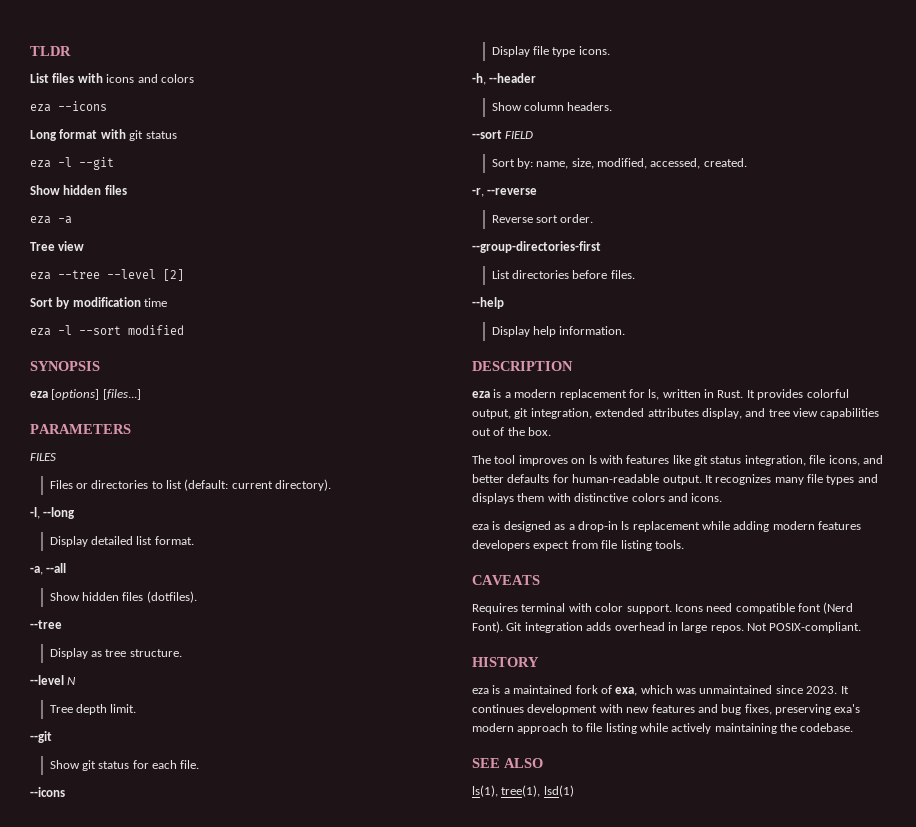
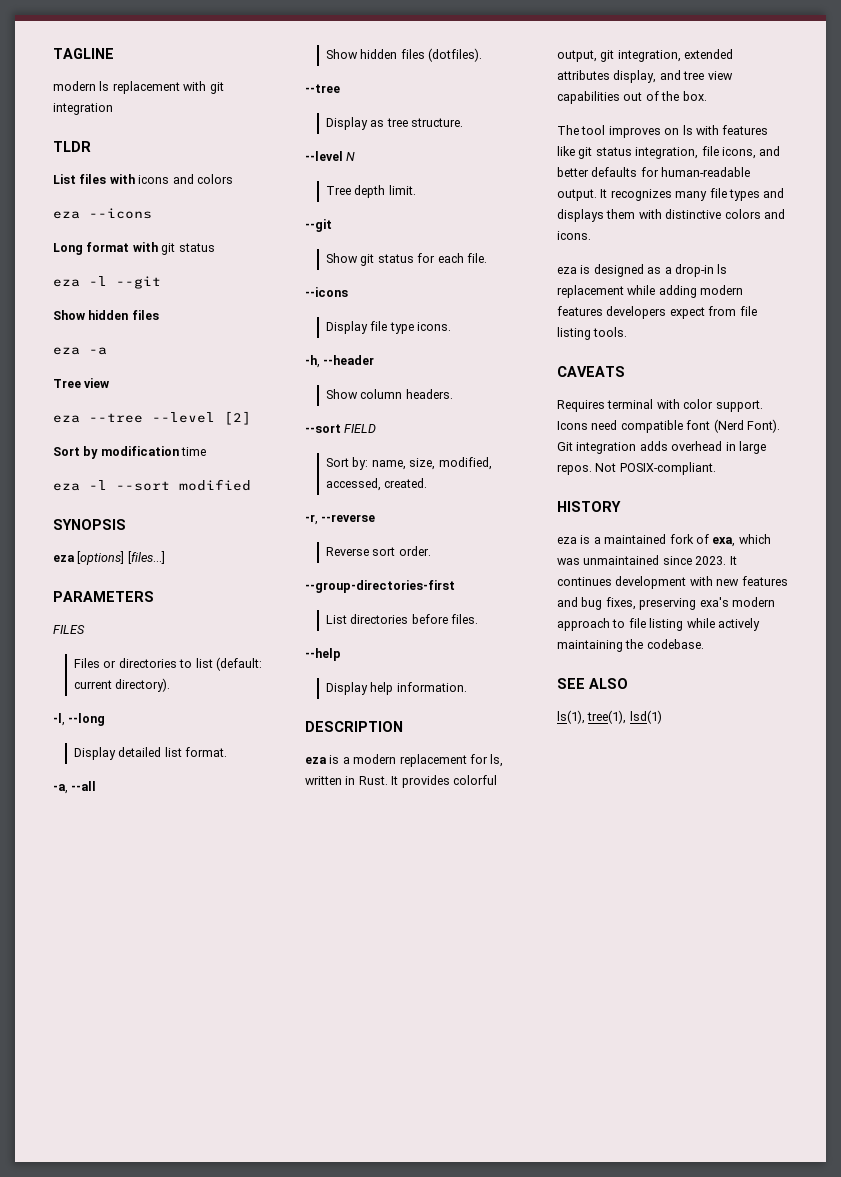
(30, 51) none -> [53,48,114,59] [53,81,224,94] [53,103,113,115] TAGLINE // modern ls replacement with git integration //

